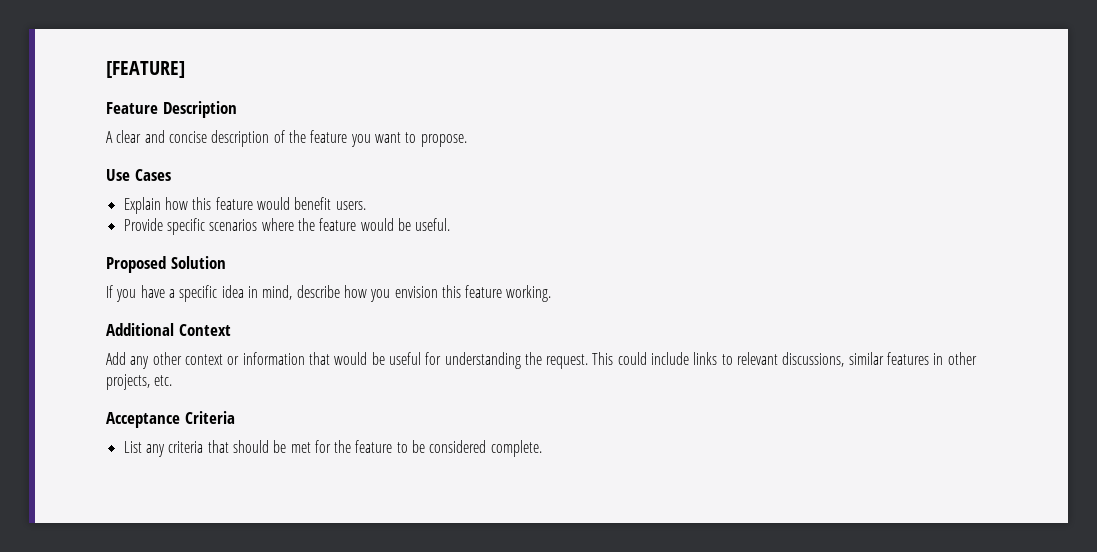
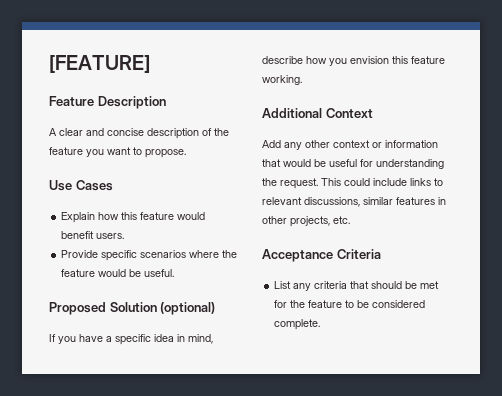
(226, 262) none -> [160,302,216,315] (optional)

